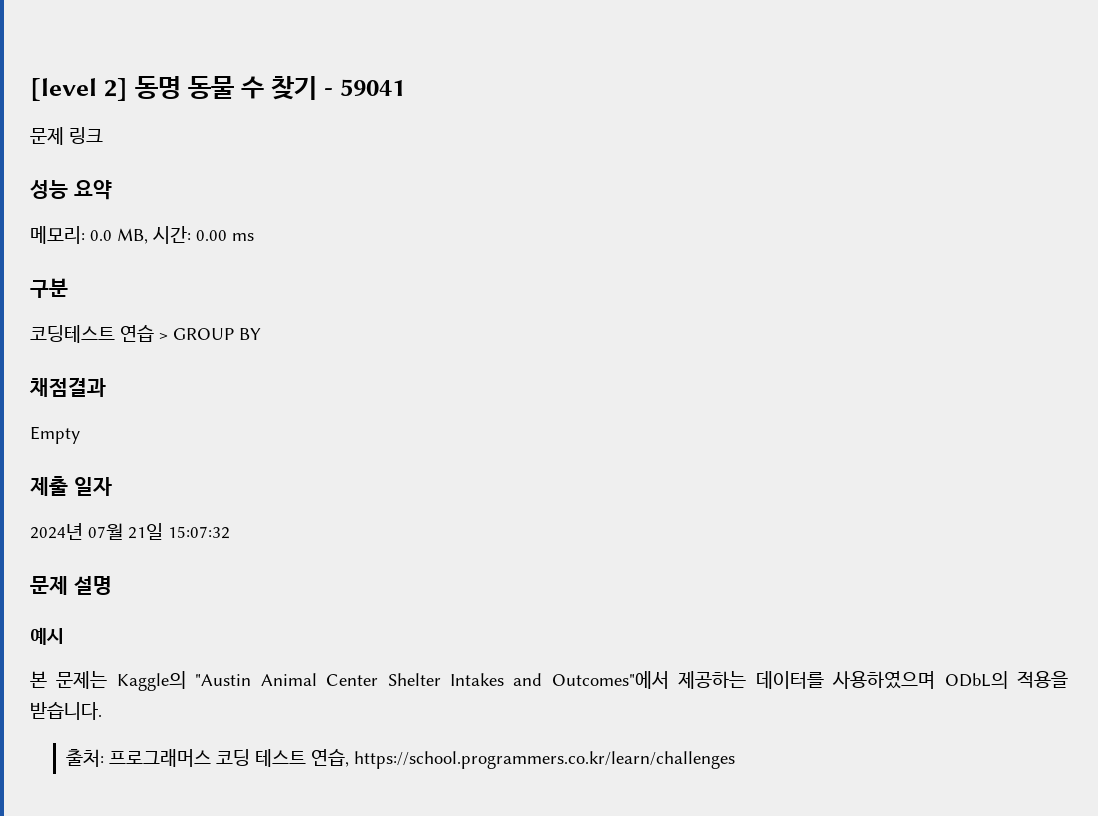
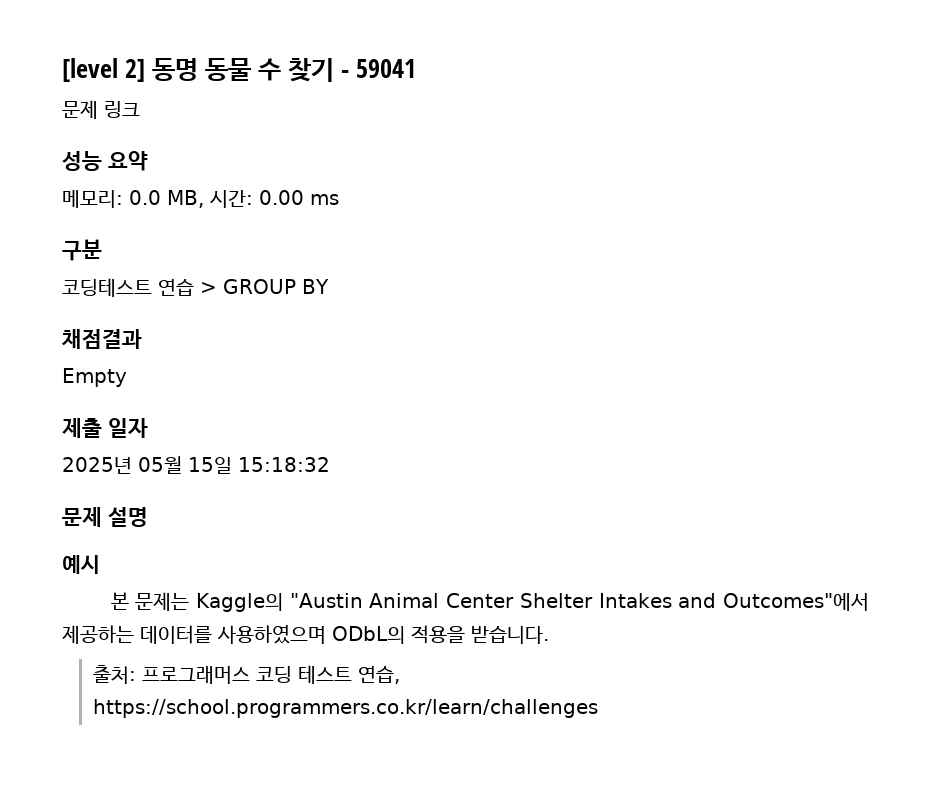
[30,523,230,540] 2024년 07월 21일 15:07:32 -> [62,456,330,474] 2025년 05월 15일 15:18:32

